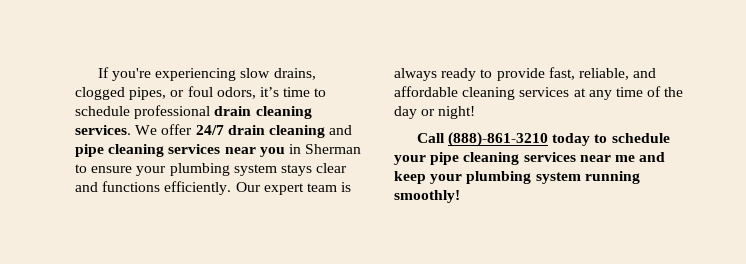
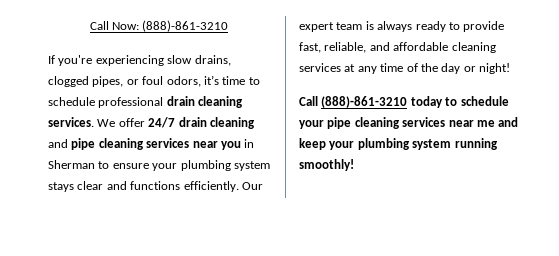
(97, 72) none -> [89,20,229,32] Call Now: (888)-861-3210 //

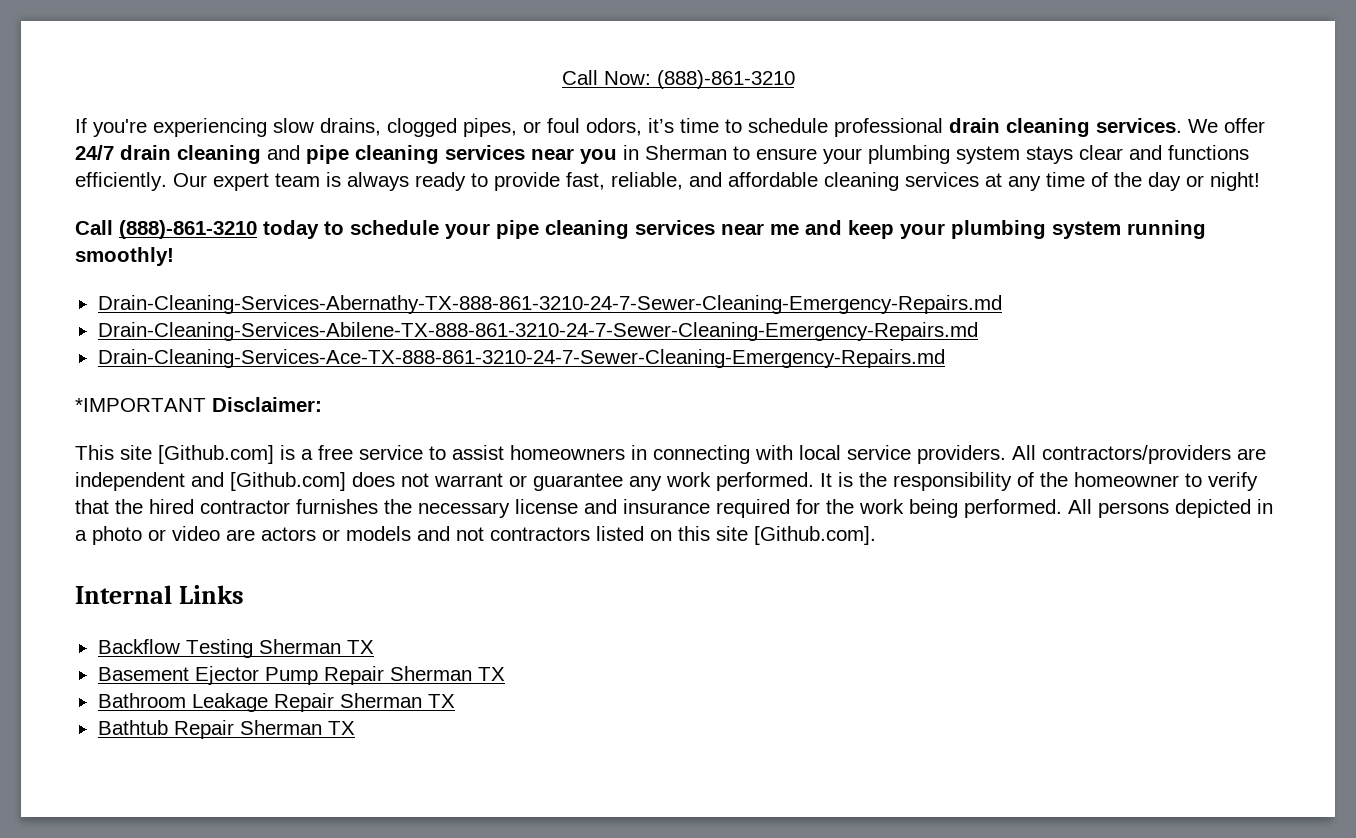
(354, 165) none -> [97,295,1002,314] [97,322,978,341] [97,349,945,368] [75,397,322,412] [75,445,1266,464] [75,472,1258,491] [75,499,1273,518] [75,526,876,545] [75,585,245,604] [97,639,374,658] [97,666,505,685] [97,693,455,712] [97,720,355,739] // Drain-Cleaning-Services-Abernathy-TX-888-861-3210-24-7-Sewer-Cleaning-Emergency-Repairs.md // Drain-Cleaning-Services-Abilene-TX-888-861-3210-24-7-Sewer-Cleaning-Emergency-Repairs.md // Drain-Cleaning-Services-Ace-TX-888-861-3210-24-7-Sewer-Cleaning-Emergency-Repairs.md // *IMPORTANT Disclaimer: // This site [Github.com] is a free service to assist homeowners in connecting with local service providers. All contractors/providers are independent and [Github.com] does not warrant or guarantee any work performed. It is the responsibility of the homeowner to verify that the hired contractor furnishes the necessary license and insurance required for the work being performed. All persons depicted in a photo or video are actors or models and not contractors listed on this site [Github.com]. // Internal Links // Backflow Testing Sherman TX // Basement Ejector Pump Repair Sherman TX // Bathroom Leakage Repair Sherman TX // Bathtub Repair Sherman TX

